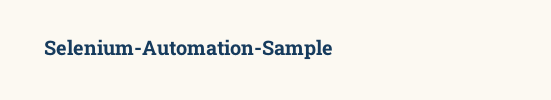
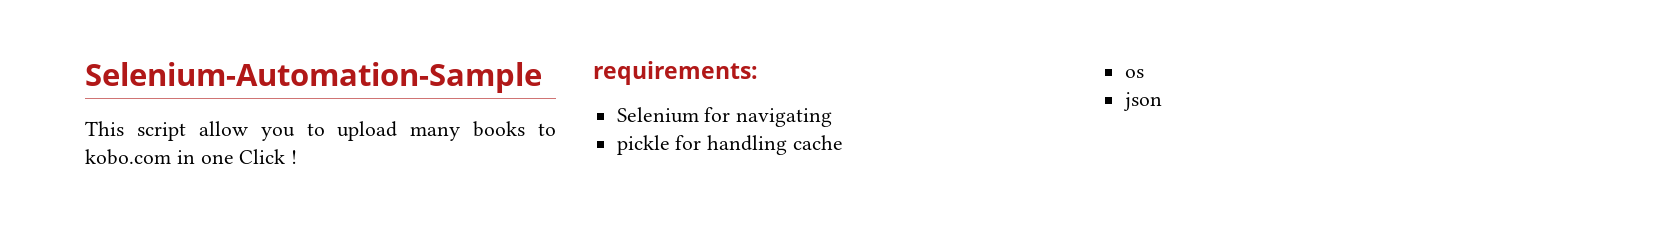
(333, 49) none -> [85,121,556,141] [85,149,298,165] [593,61,758,85] [616,107,833,127] [616,135,844,155] [1124,69,1144,78] [1122,92,1162,111] // This script allow you to upload many books to kobo.com in one Click ! // requirements: // Selenium for navigating // pickle for handling cache // os // json

